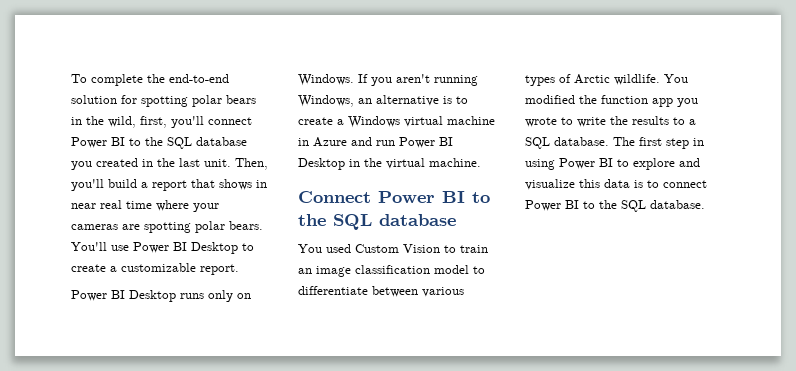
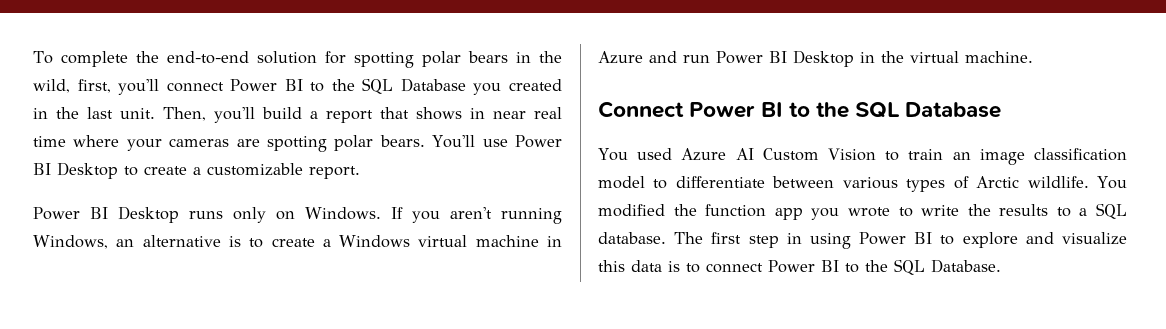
[196,137,247,146] database -> [400,78,466,92] Database
[379,214,456,226] database -> [905,102,1002,118] Database
(351, 248) none -> [681,148,754,161] Azure AI
[650,200,705,209] database. -> [931,259,1001,273] Database.

